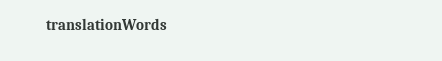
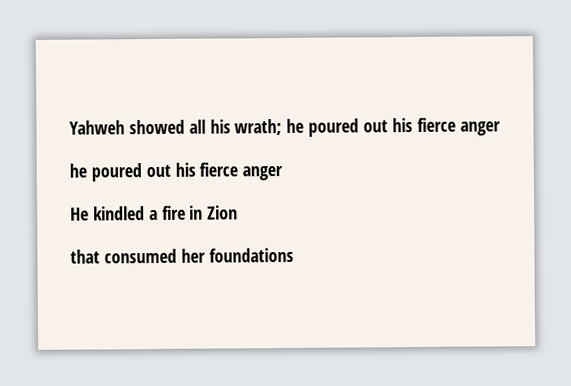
[46,18,167,30] translationWords -> [69,117,501,137] [69,162,284,182] [70,205,239,221] [70,247,294,264] Yahweh showed all his wrath; he poured out his fierce anger // he poured out his fierce anger // He kindled a fire in Zion // that consumed her foundations

